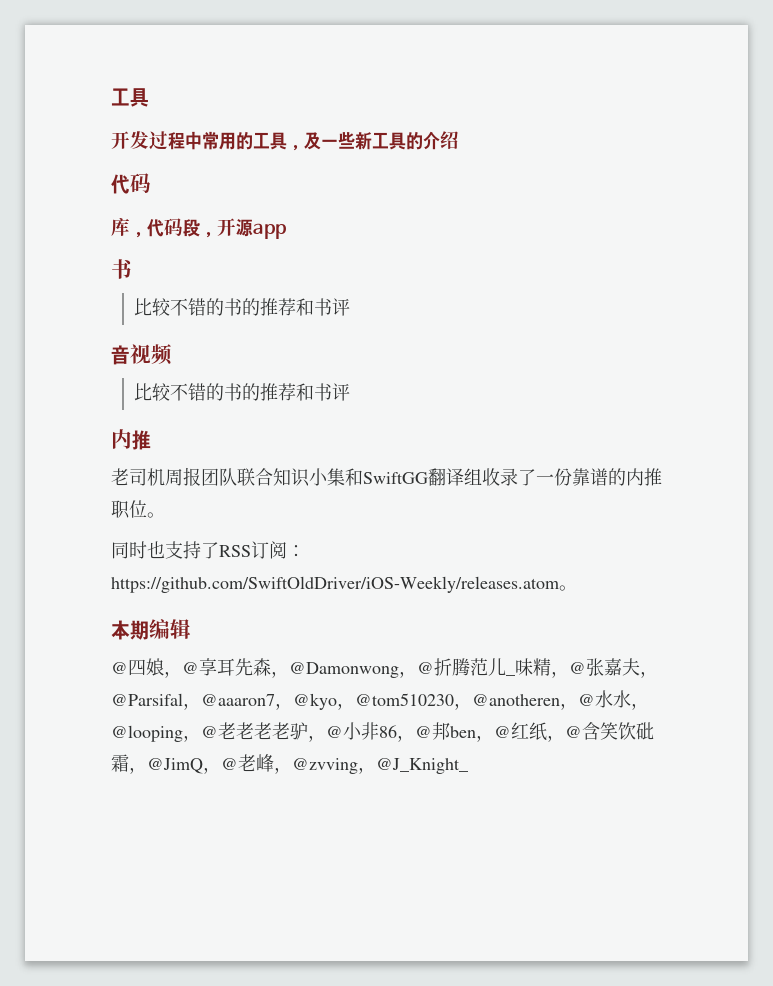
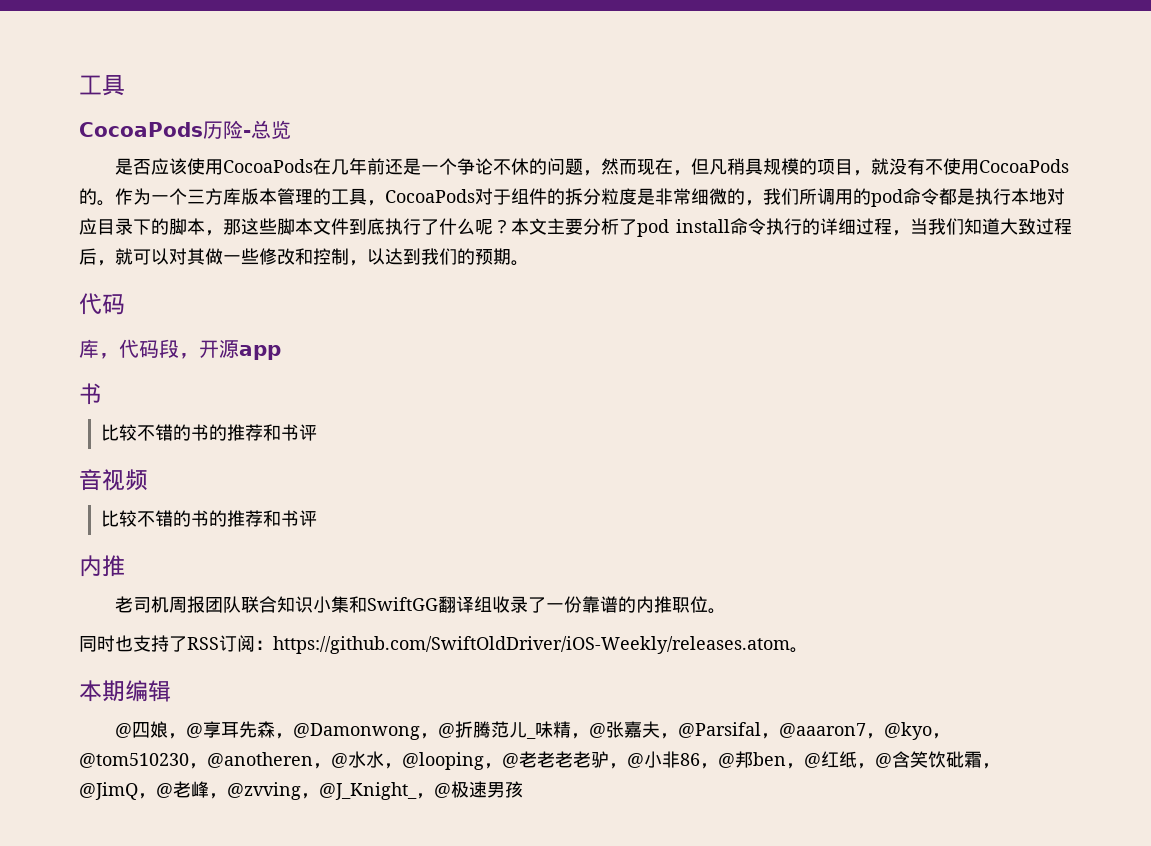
[111,131,459,151] 开发过程中常用的工具，及一些新工具的介绍 -> [79,120,291,139] [115,158,1070,176] [79,188,1065,207] [79,218,1072,237] [79,248,529,266] CocoaPods历险-总览 // 是否应该使用CocoaPods在几年前还是一个争论不休的问题，然而现在，但凡稍具规模的项目，就没有不使用CocoaPods的。作为一个三方库版本管理的工具，CocoaPods对于组件的拆分粒度是非常细微的，我们所调用的pod命令都是执行本地对应目录下的脚本，那这些脚本文件到底执行了什么呢？本文主要分析了pod install命令执行的详细过程，当我们知道大致过程后，就可以对其做一些修改和控制，以达到我们的预期。
(468, 766) none -> [416,781,523,799] ，@极速男孩

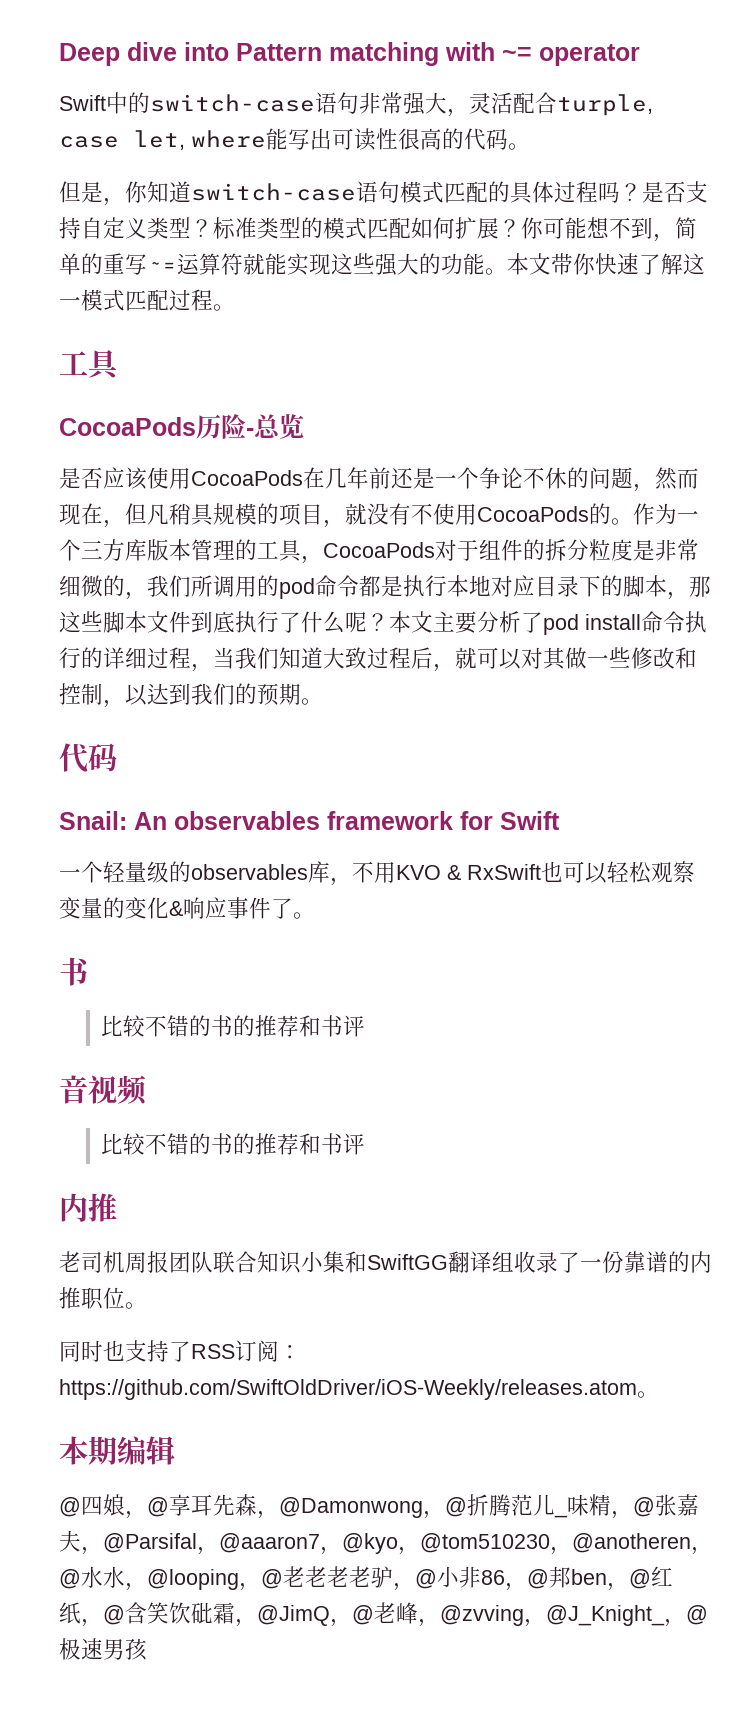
(79, 85) none -> [59,42,640,66] [59,92,653,117] [59,128,530,151] [59,181,708,206] [59,217,697,242] [59,253,705,276] [59,289,235,311] Deep dive into Pattern matching with ~= operator // Swift中的switch-case语句非常强大，灵活配合turple, case let, where能写出可读性很高的代码。 // 但是，你知道switch-case语句模式匹配的具体过程吗？是否支持自定义类型？标准类型的模式匹配如何扩展？你可能想不到，简单的重写~=运算符就能实现这些强大的功能。本文带你快速了解这一模式匹配过程。 //
[79,339,281,360] 库，代码段，开源app -> [59,811,560,830] [59,861,695,886] [59,897,315,919] Snail: An observables framework for Swift // 一个轻量级的observables库，不用KVO & RxSwift也可以轻松观察变量的变化&响应事件了。

